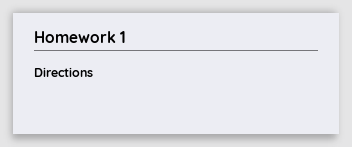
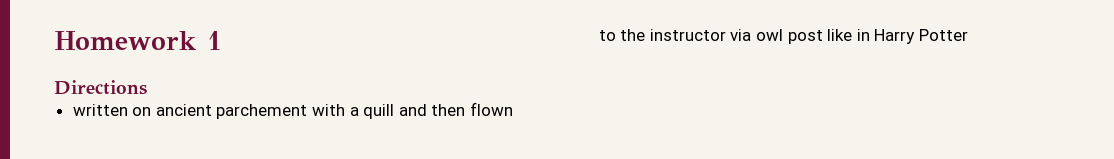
(93, 72) none -> [72,102,514,119] [598,29,969,44] // written on ancient parchement with a quill and then flown to the instructor via owl post like in Harry Potter

